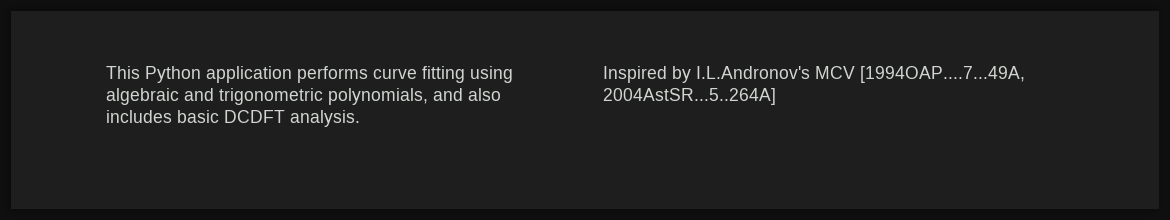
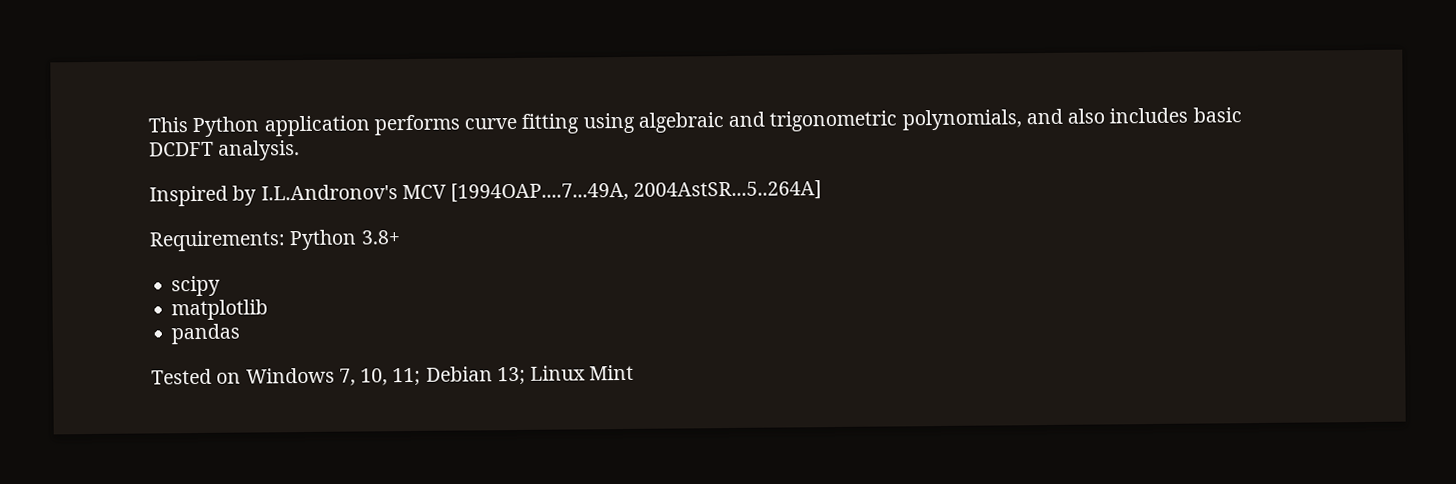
(776, 96) none -> [149,229,401,252] [171,275,222,297] [171,299,269,321] [171,323,241,345] [151,364,635,387] // Requirements: Python 3.8+ // scipy // matplotlib // pandas // Tested on Windows 7, 10, 11; Debian 13; Linux Mint

